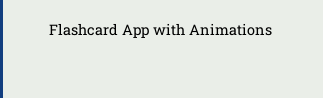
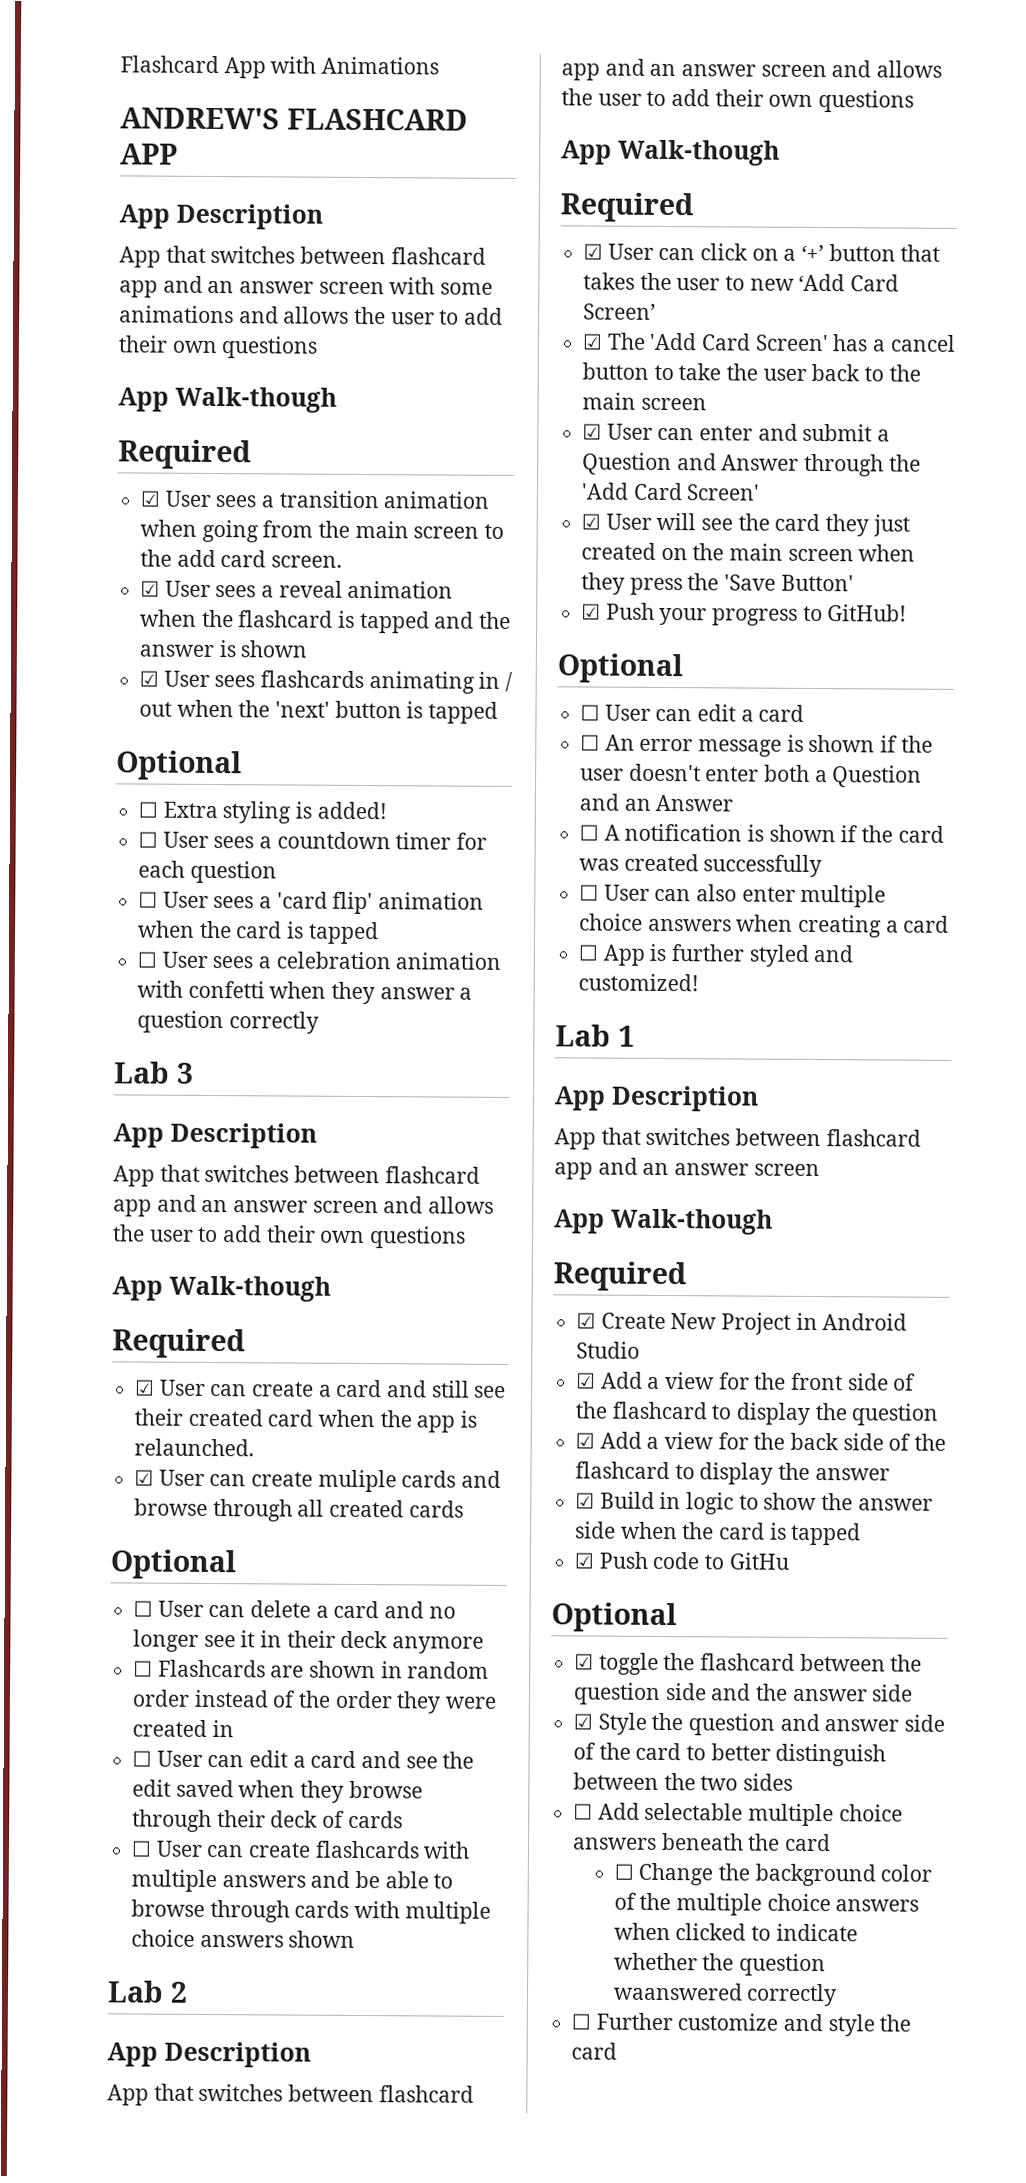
(272, 29) none -> [120,107,468,131] [120,143,178,165] [119,203,323,230] [119,245,486,268] [119,275,494,298] [119,305,504,325] [118,335,319,359] [118,386,337,413] [118,439,252,470] [140,490,490,509] [140,519,505,543] [140,549,343,568] [140,580,454,599] [140,609,512,634] [139,640,308,658] [139,670,514,694] [139,699,499,724] [116,750,242,781] [138,801,387,824] [138,831,488,850] [138,860,277,884] [138,891,485,915] [138,920,379,945] [137,951,502,970] [137,980,473,1005] [137,1010,319,1034] [114,1061,194,1084] [113,1122,317,1149] [113,1164,480,1187] [113,1194,495,1217] [112,1224,467,1249] [112,1275,331,1302] [112,1328,246,1359] [134,1379,507,1398] [134,1408,478,1433] [134,1438,255,1457] [134,1469,502,1493] [134,1498,464,1522] [110,1549,236,1580] [133,1600,456,1619] [133,1629,485,1654] [133,1659,490,1679] [132,1689,497,1714] [132,1719,234,1738] [132,1750,475,1769] [132,1779,423,1803] [132,1809,403,1833] [131,1840,471,1859] [131,1869,454,1893] [131,1899,491,1924] [131,1929,356,1948] [107,1980,188,2003] [107,2041,311,2068] [107,2083,474,2106] [561,58,943,81] [561,88,915,113] [561,139,780,166] [560,192,694,223] [583,243,941,262] [583,272,900,292] [583,303,657,320] [582,332,956,352] [582,362,921,382] [582,392,707,411] [582,423,891,442] [582,452,921,477] [581,482,761,501] [581,512,910,537] [581,542,916,562] [581,572,854,596] [581,602,908,626] [557,653,683,684] [580,704,805,722] [580,734,933,757] [580,763,923,788] [579,793,734,812] [579,823,944,843] [579,853,823,878] [579,884,887,908] [579,913,950,938] [578,943,854,967] [578,973,700,992] [555,1024,635,1047] [554,1085,759,1112] [554,1127,921,1150] [554,1157,820,1180] [554,1208,773,1235] [553,1261,687,1292] [576,1312,908,1335] [576,1341,641,1359] [576,1371,917,1391] [575,1401,939,1426] [575,1431,947,1451] [575,1461,890,1485] [575,1491,933,1515] [575,1521,862,1546] [574,1551,789,1570] [551,1602,677,1633] [574,1652,923,1675] [573,1682,914,1705] [573,1712,946,1736] [573,1742,887,1767] [573,1772,794,1791] [573,1802,903,1827] [572,1832,832,1852] [613,1862,933,1887] [613,1892,920,1916] [613,1922,858,1942] [613,1952,827,1977] [612,1982,838,2007] [571,2012,912,2037] [571,2042,618,2060] // ANDREW'S FLASHCARD APP // App Description // App that switches between flashcard app and an answer screen with some animations and allows the user to add their own questions // App Walk-though // Required // ☑ User sees a transition animation when going from the main screen to the add card screen. // ☑ User sees a reveal animation when the flashcard is tapped and the answer is shown // ☑ User sees flashcards animating in / out when the 'next' button is tapped // Optional // ☐ Extra styling is added! // ☐ User sees a countdown timer for each question // ☐ User sees a 'card flip' animation when the card is tapped // ☐ User sees a celebration animation with confetti when they answer a question correctly // Lab 3 // App Description // App that switches between flashcard app and an answer screen and allows the user to add their own questions // App Walk-though // Required // ☑ User can create a card and still see their created card when the app is relaunched. // ☑ User can create muliple cards and browse through all created cards // Optional // ☐ User can delete a card and no longer see it in their deck anymore // ☐ Flashcards are shown in random order instead of the order they were created in // ☐ User can edit a card and see the edit saved when they browse through their deck of cards // ☐ User can create flashcards with multiple answers and be able to browse through cards with multiple choice answers shown // Lab 2 // App Description // App that switches between flashcard app and an answer screen and allows the user to add their own questions // App Walk-though // Required // ☑ User can click on a ‘+’ button that takes the user to new ‘Add Card Screen’ // ☑ The 'Add Card Screen' has a cancel button to take the user back to the main screen // ☑ User can enter and submit a Question and Answer through the 'Add Card Screen' // ☑ User will see the card they just created on the main screen when they press the 'Save Button' // ☑ Push your progress to GitHub! // Optional // ☐ User can edit a card // ☐ An error message is shown if the user doesn't enter both a Question and an Answer // ☐ A notification is shown if the card was created successfully // ☐ User can also enter multiple choice answers when creating a card // ☐ App is further styled and customized! // Lab 1 // App Description // App that switches between flashcard app and an answer screen // App Walk-though // Required // ☑ Create New Project in Android Studio // ☑ Add a view for the front side of the flashcard to display the question // ☑ Add a view for the back side of the flashcard to display the answer // ☑ Build in logic to show the answer side when the card is tapped // ☑ Push code to GitHu // Optional // ☑ toggle the flashcard between the question side and the answer side // ☑ Style the question and answer side of the card to better distinguish between the two sides // ☐ Add selectable multiple choice answers beneath the card // ☐ Change the background color of the multiple choice answers when clicked to indicate whether the question waanswered correctly // ☐ Further customize and style the card

